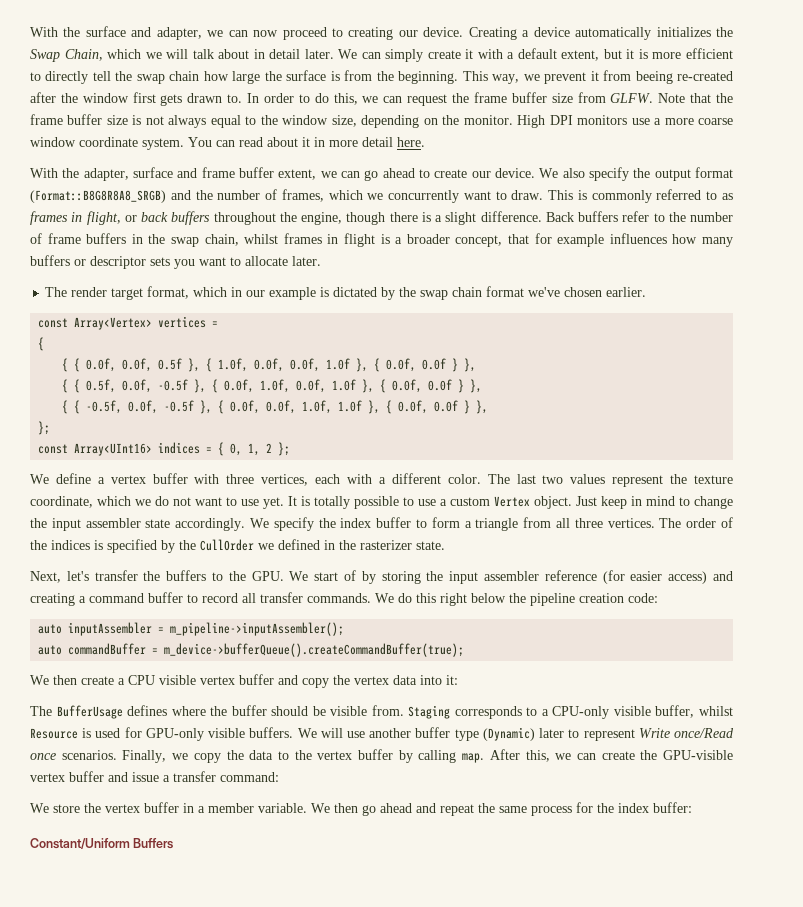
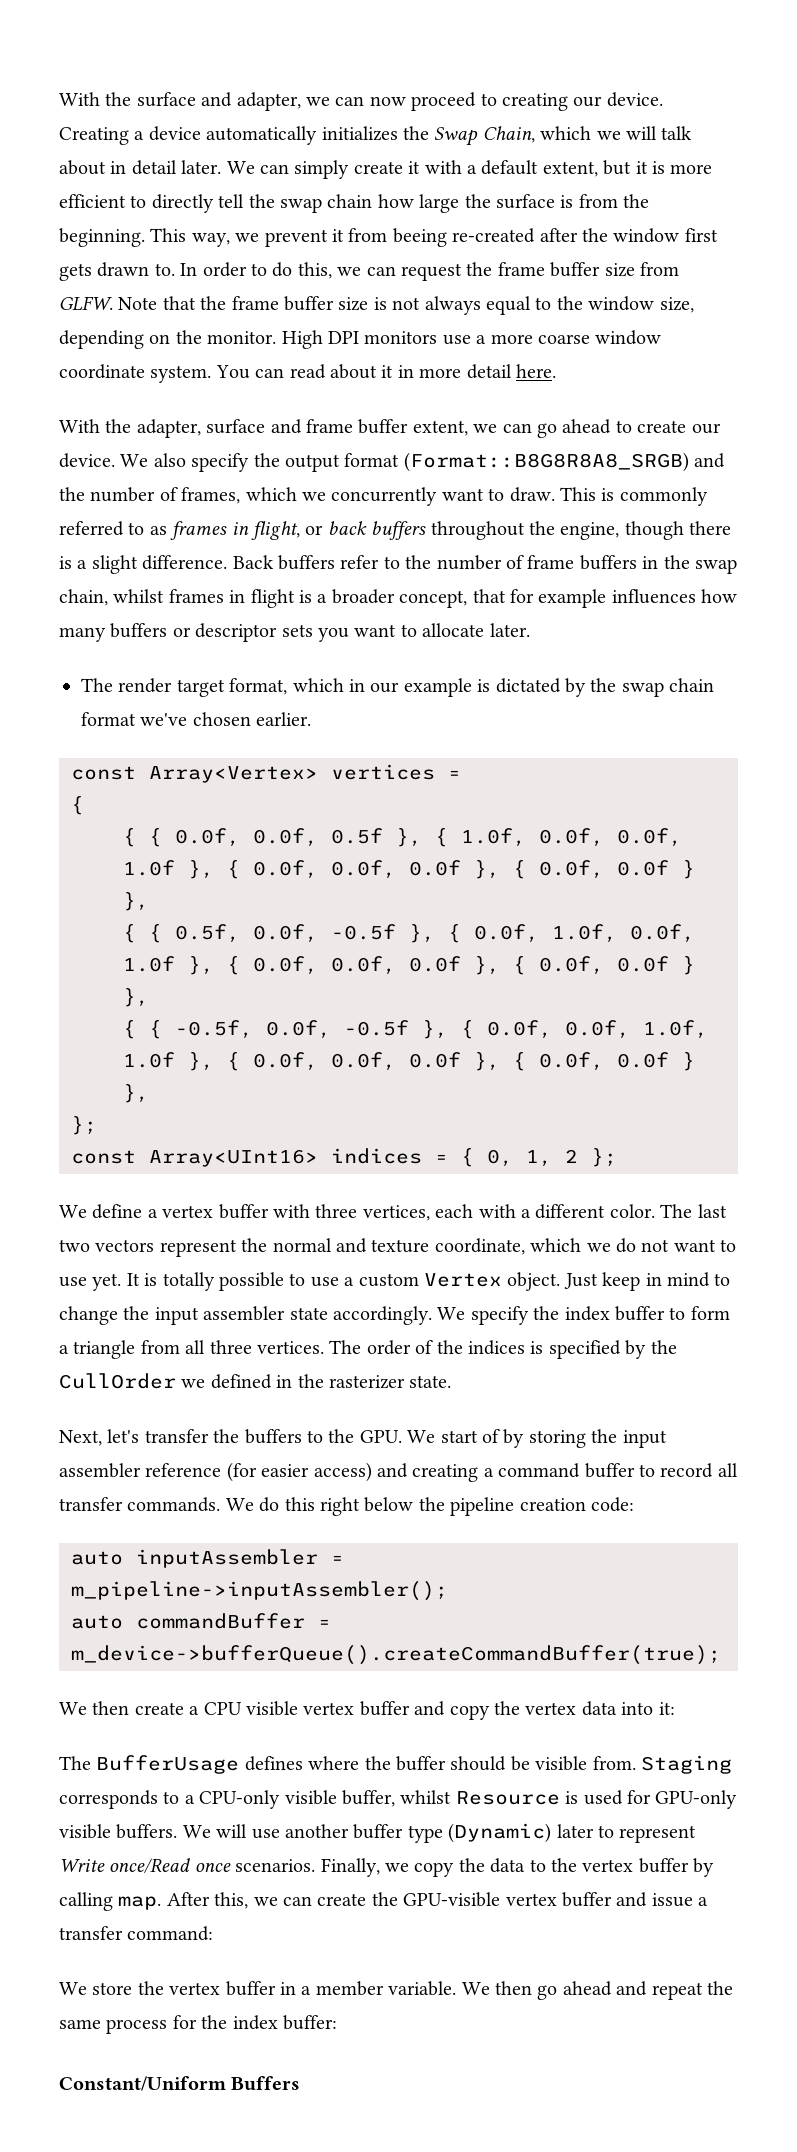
(417, 365) none -> [331,860,604,879] 0.0f, 0.0f }, { 0.0f,
(423, 386) none -> [331,956,604,975] 0.0f, 0.0f }, { 0.0f,
(429, 407) none -> [331,1052,604,1071] 0.0f, 0.0f }, { 0.0f,
[570,474,606,484] values -> [95,1239,155,1252] vectors
(688, 479) none -> [272,1238,367,1253] normal and

